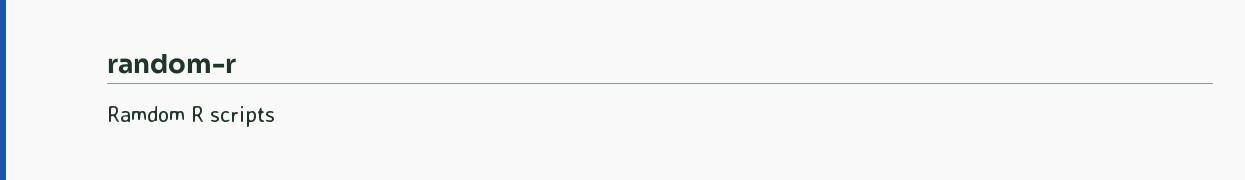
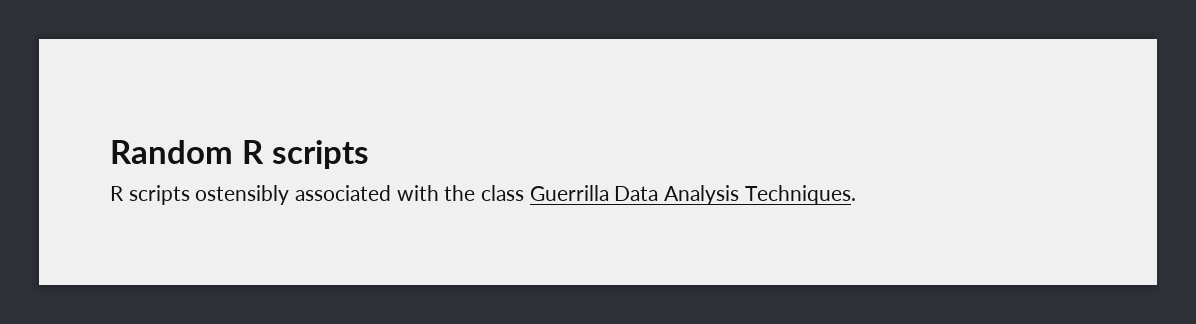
[107,54,236,74] [107,106,275,127] random-r // Ramdom R scripts -> [110,140,369,169] [110,185,856,205] Random R scripts // R scripts ostensibly associated with the class Guerrilla Data Analysis Techniques.

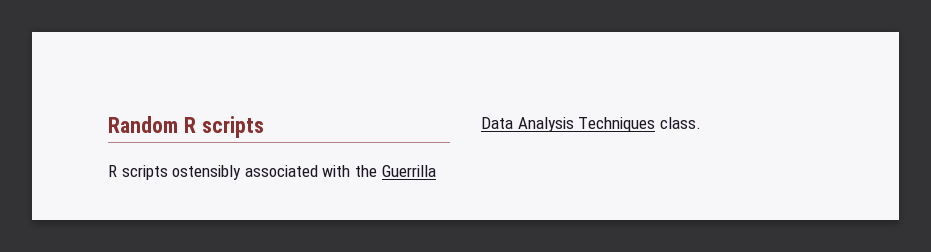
[481,185,525,201] class -> (377, 171) none
[744,185,856,205] Techniques. -> [578,117,701,132] Techniques class.

